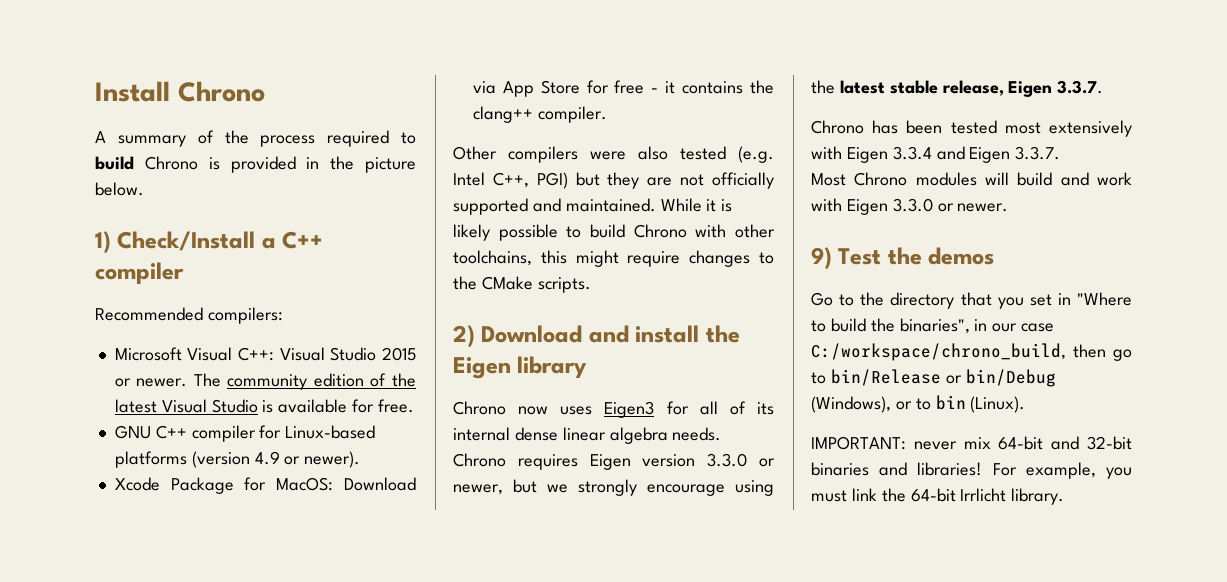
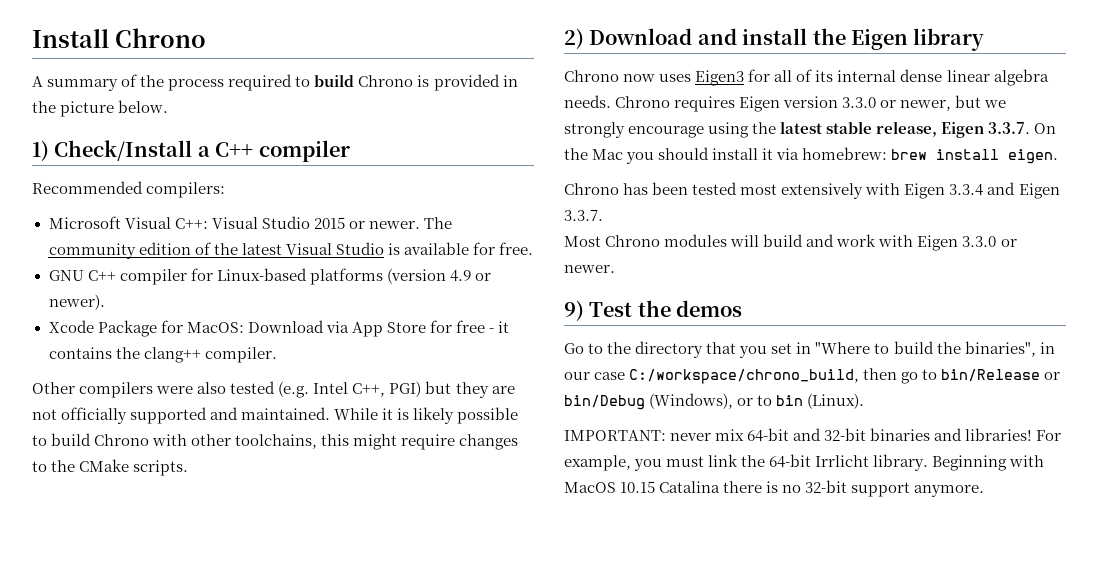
(1104, 87) none -> [1034,123,1057,134] [564,147,1059,164] On the Mac you should install it via homebrew: brew install eigen.
(1065, 496) none -> [932,455,1045,471] [564,480,985,497] Beginning with MacOS 10.15 Catalina there is no 32-bit support anymore.

